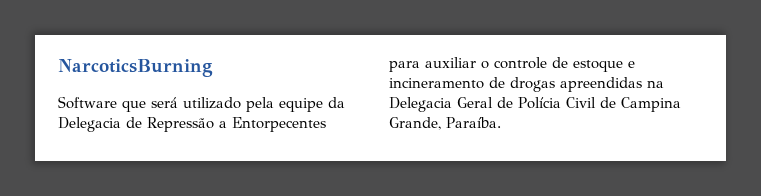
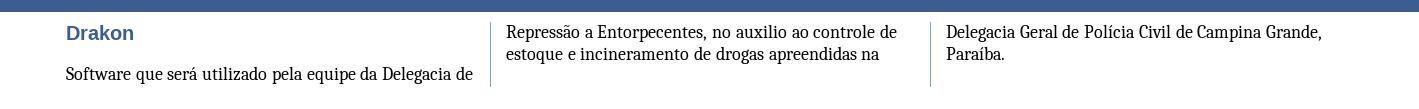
[58,59,213,77] NarcoticsBurning -> [66,25,134,40] Drakon
[232,117,326,132] [389,57,489,72] Entorpecentes para auxiliar o -> [597,24,809,42] Entorpecentes, no auxilio ao

